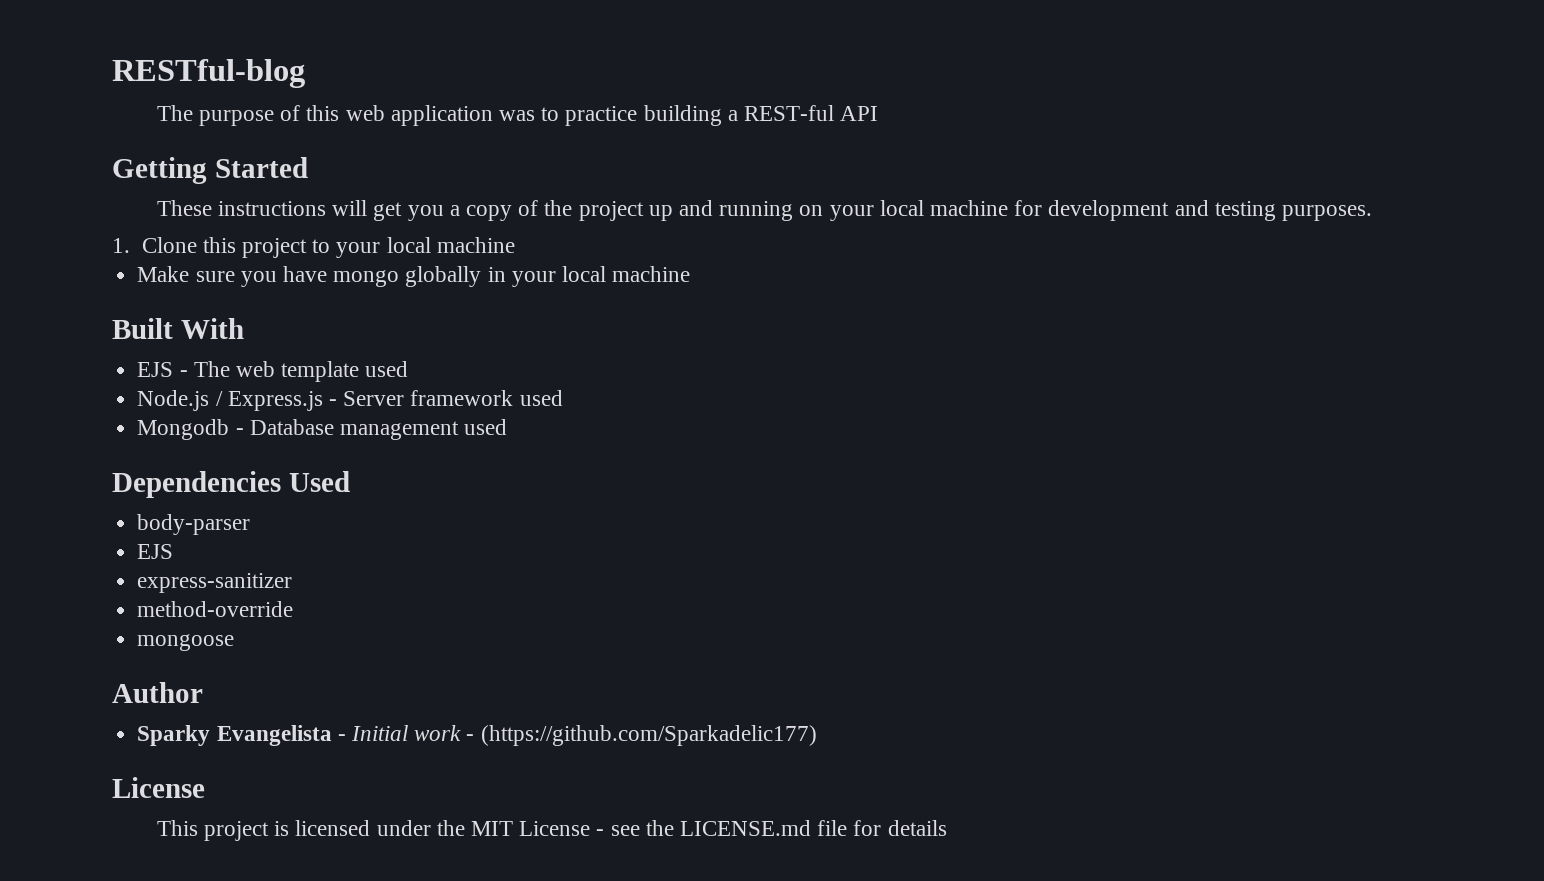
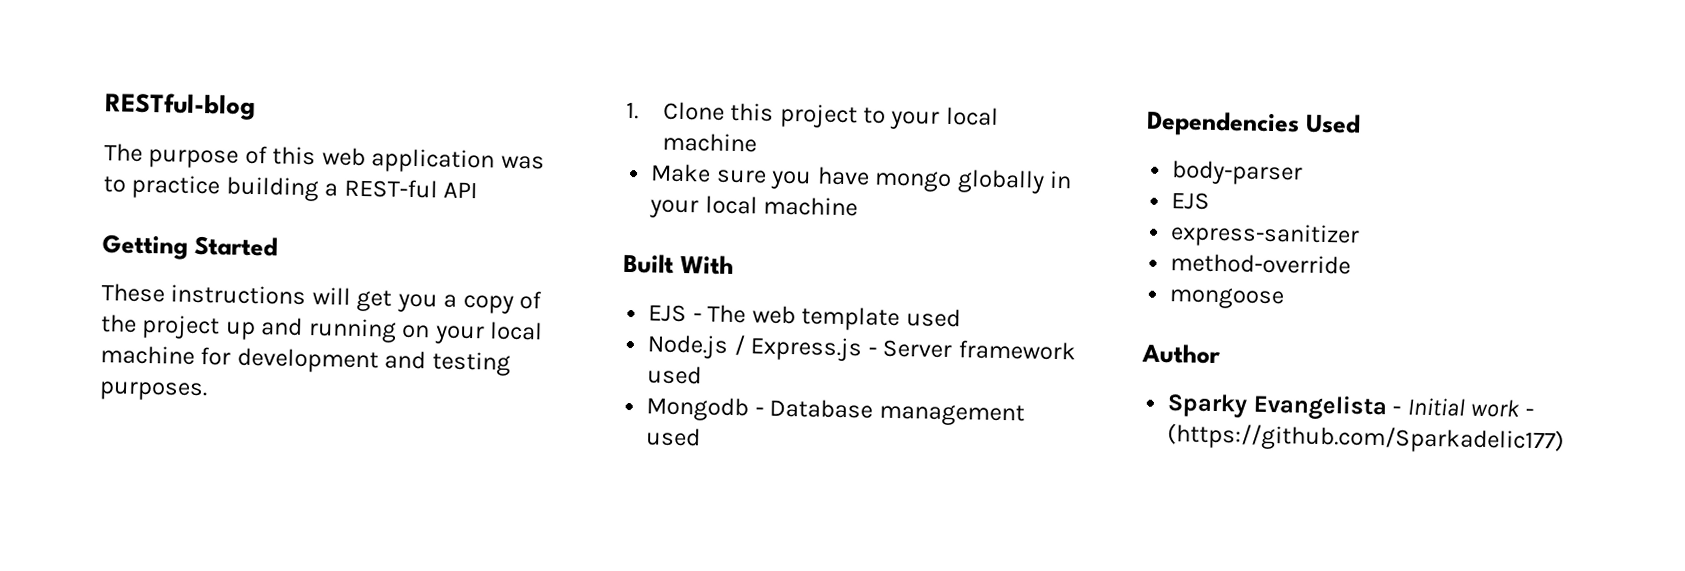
[112,777,205,798] [156,820,947,841] // License // This project is licensed under the MIT License - see the LICENSE.md file for details -> (1566, 439) none

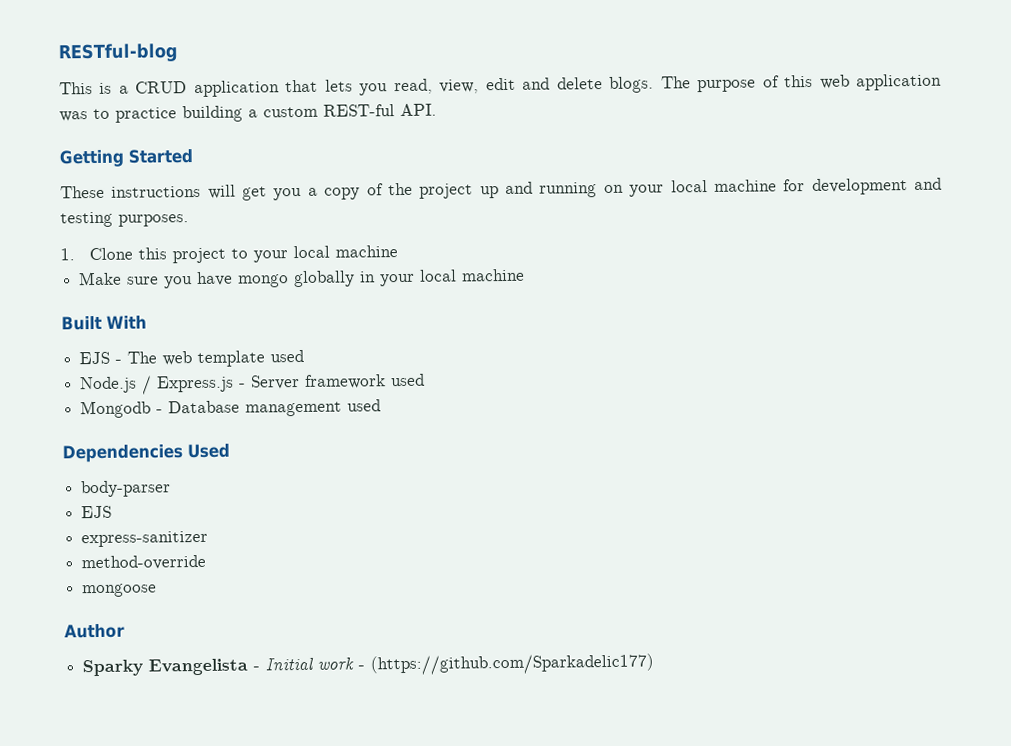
(256, 106) none -> [59,76,655,98] This is a CRUD application that lets you read, view, edit and delete blogs.
[343,178,479,199] REST-ful API -> [263,103,437,118] custom REST-ful API.

